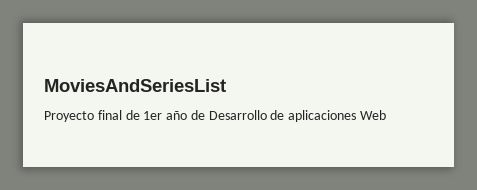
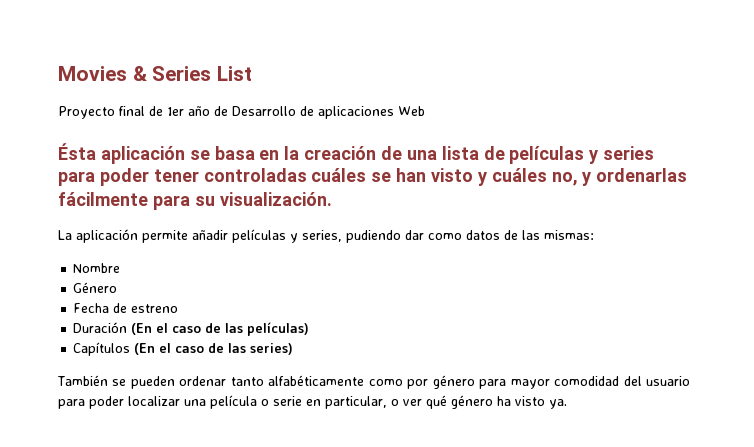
[44,79,226,92] MoviesAndSeriesList -> [58,66,253,81] Movies & Series List
(387, 115) none -> [58,143,655,164] [58,168,688,186] [58,192,332,210] [58,229,594,243] [73,263,121,273] [73,282,118,293] [73,303,179,313] [73,322,310,336] [73,342,294,356] [57,375,690,389] [58,395,567,409] // Ésta aplicación se basa en la creación de una lista de películas y series para poder tener controladas cuáles se han visto y cuáles no, y ordenarlas fácilmente para su visualización. // La aplicación permite añadir películas y series, pudiendo dar como datos de las mismas: // Nombre // Género // Fecha de estreno // Duración (En el caso de las películas) // Capítulos (En el caso de las series) // También se pueden ordenar tanto alfabéticamente como por género para mayor comodidad del usuario para poder localizar una película o serie en particular, o ver qué género ha visto ya.

